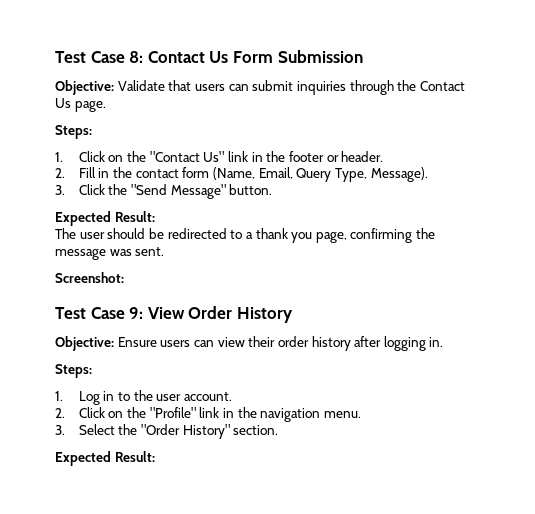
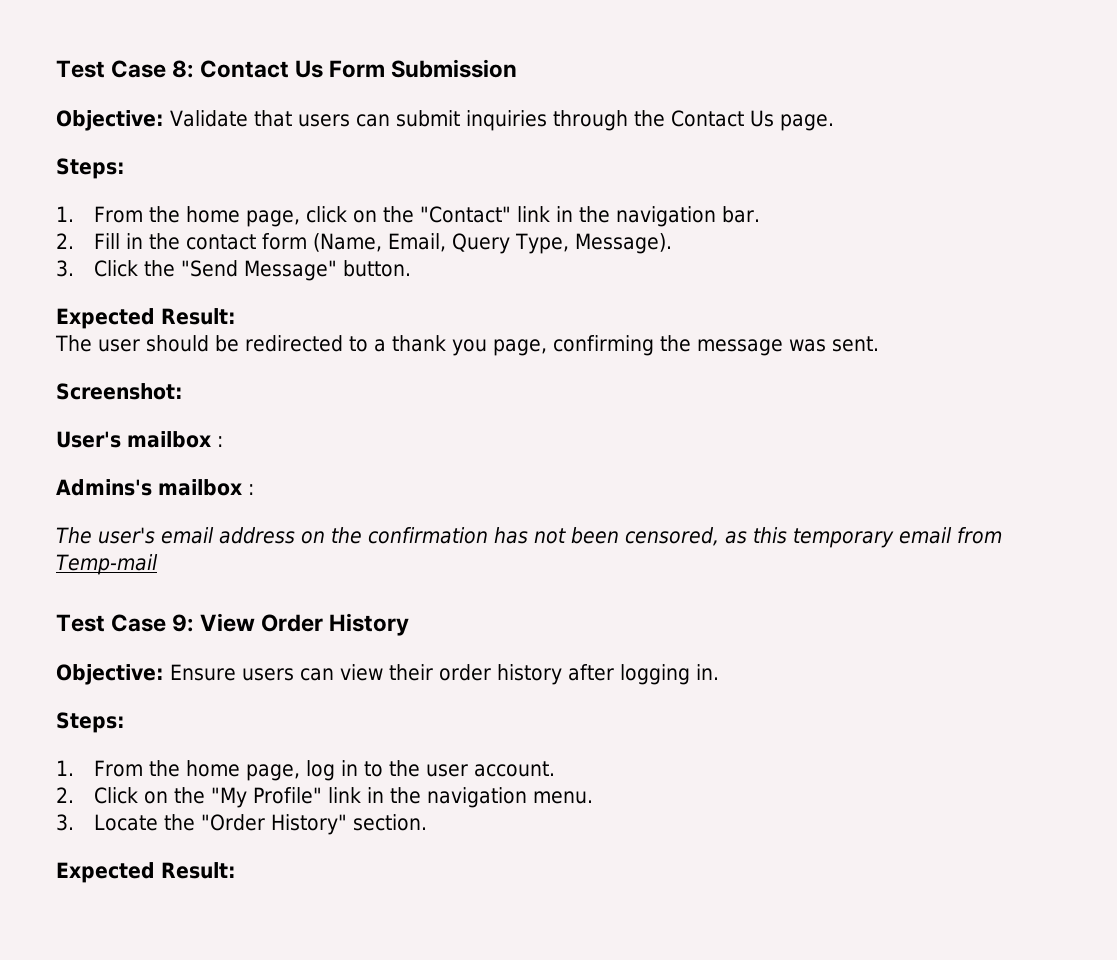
[78,151,384,162] Click on the "Contact Us" link in the footer or header. -> [93,206,760,227] From the home page, click on the "Contact" link in the navigation bar.
(124, 277) none -> [56,431,223,448] [56,479,254,496] [56,527,1002,548] [56,554,158,575] // User's mailbox : // Admins's mailbox : // The user's email address on the confirmation has not been censored, as this temporary email from Temp-mail
[78,391,100,405] Log -> [93,760,335,781] From the home page, log
[149,407,196,418] "Profile" -> [210,787,322,808] "My Profile"
[78,424,115,435] Select -> [93,814,158,831] Locate

